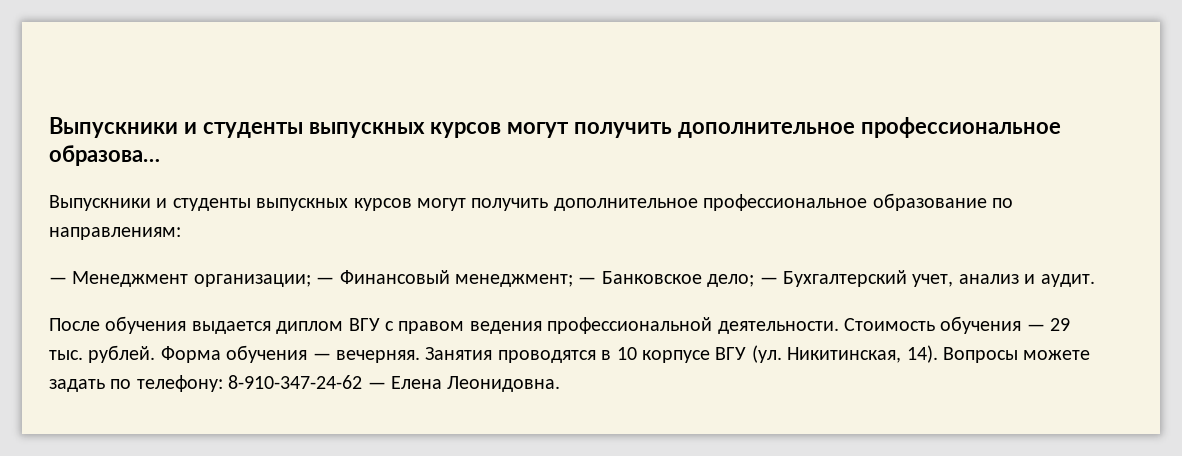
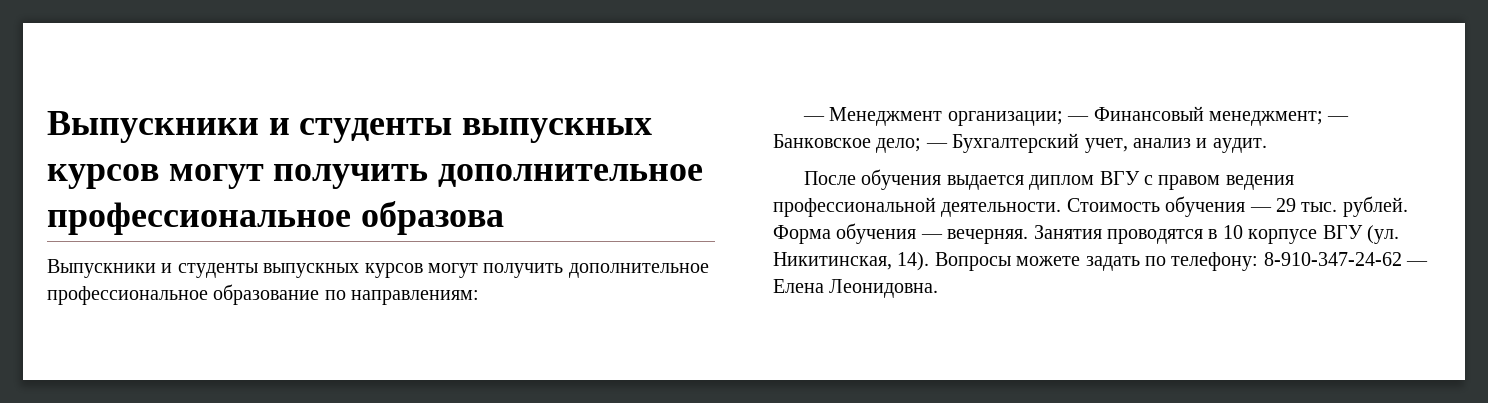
[49,117,1061,138] [49,145,160,166] Выпускники и студенты выпускных курсов могут получить дополнительное профессиональное образова… -> [47,111,653,143] [47,164,704,189] [47,201,504,235] Выпускники и студенты выпускных курсов могут получить дополнительное профессиональное образова

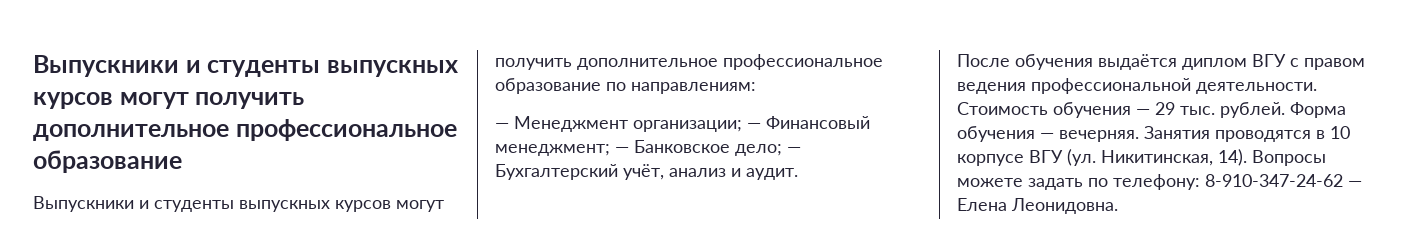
[47,111,653,143] [47,164,704,189] [47,201,504,235] Выпускники и студенты выпускных курсов могут получить дополнительное профессиональное образова -> [33,55,458,77] [33,92,305,109] [33,119,457,141] [33,150,182,173] Выпускники и студенты выпускных курсов могут получить дополнительное профессиональное образование
[1084,138,1128,153] учет, -> [623,164,664,180] учёт,
[946,175,1024,190] выдается -> [1098,54,1177,70] выдаётся

